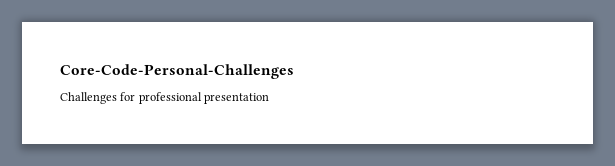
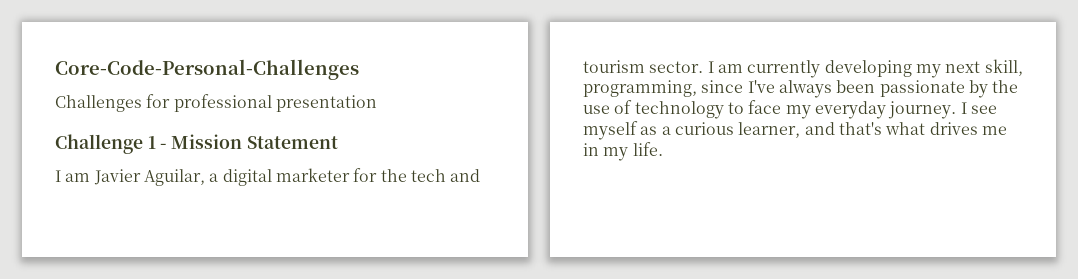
(270, 98) none -> [55,134,338,154] [55,168,481,186] [583,59,1023,78] [583,80,1019,98] [583,100,997,119] [583,121,1007,140] [583,142,663,161] // Challenge 1 - Mission Statement // I am Javier Aguilar, a digital marketer for the tech and tourism sector. I am currently developing my next skill, programming, since I've always been passionate by the use of technology to face my everyday journey. I see myself as a curious learner, and that's what drives me in my life.

